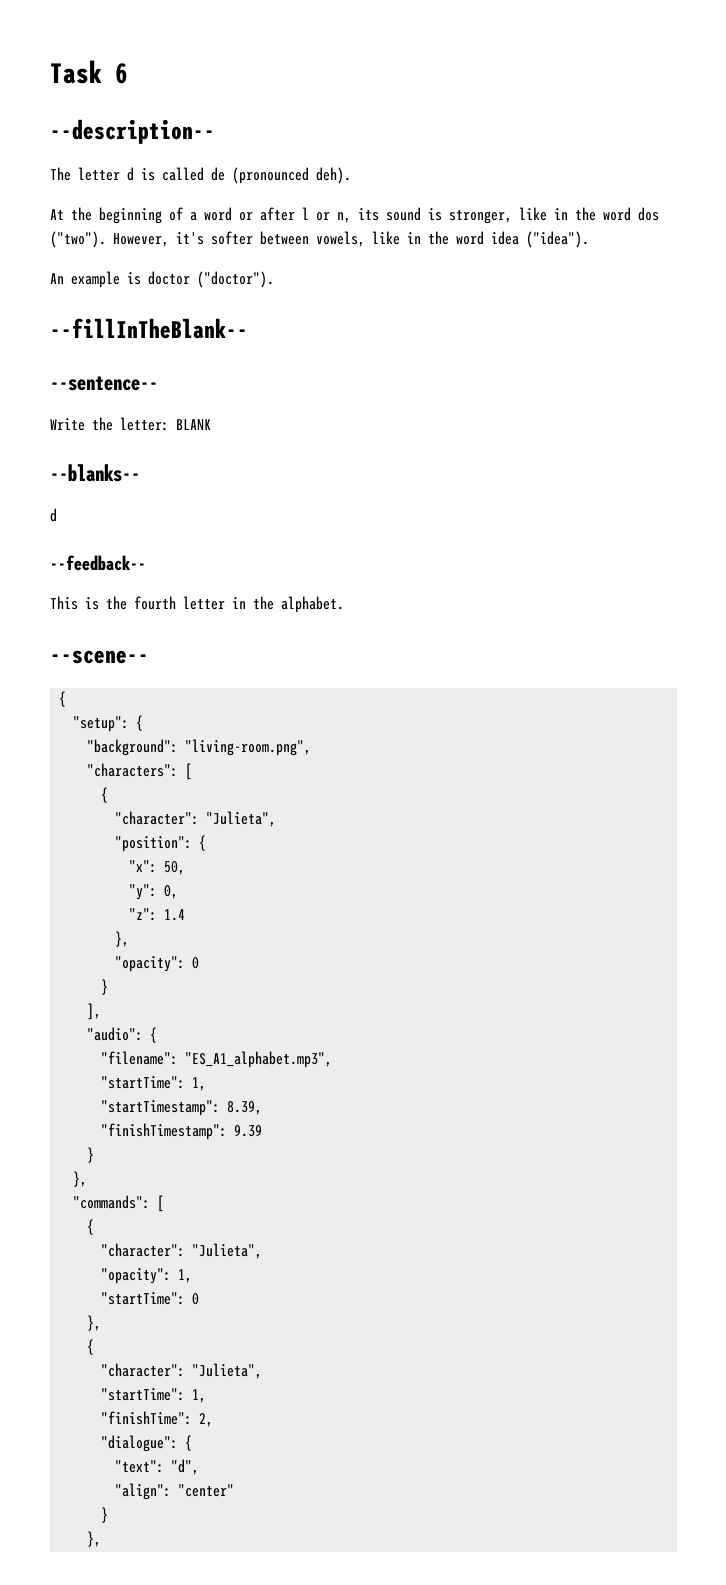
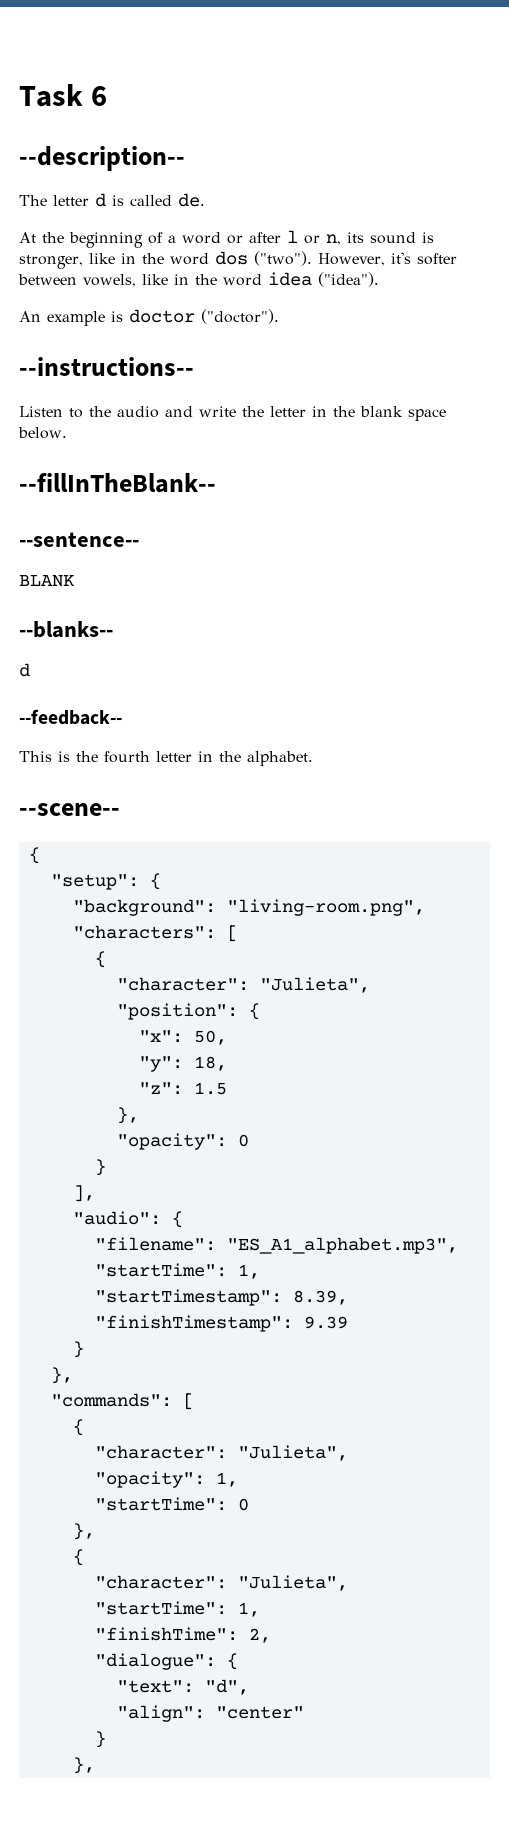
[211,167,351,184] de (pronounced deh). -> [178,193,205,207] de.
(274, 279) none -> [19,357,194,376] [19,406,446,421] [18,427,67,439] // --instructions-- // Listen to the audio and write the letter in the blank space below.
[50,417,169,431] Write the letter: -> (139, 539) none
[164,885,179,899] 0, -> [193,1056,227,1071] 18,
[164,909,186,921] 1.4 -> [193,1082,227,1095] 1.5

